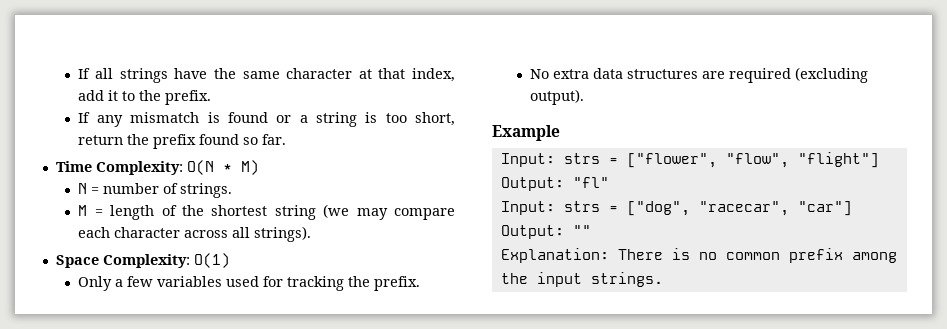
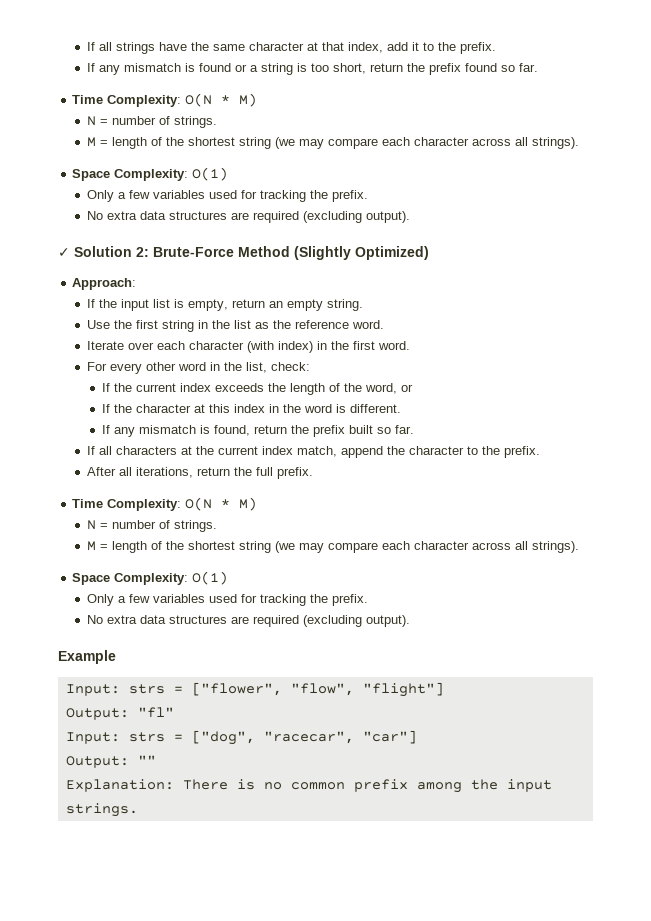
(585, 97) none -> [58,246,429,260] [72,278,137,290] [87,299,364,311] [87,320,385,332] [87,341,411,353] [87,362,311,374] [101,383,413,395] [101,404,401,413] [101,425,414,437] [87,446,541,458] [87,467,314,479] [72,497,258,511] [87,520,218,532] [87,541,580,553] [72,571,229,585] [87,594,369,606] [87,615,411,627] // ✓ Solution 2: Brute-Force Method (Slightly Optimized) // Approach: // If the input list is empty, return an empty string. // Use the first string in the list as the reference word. // Iterate over each character (with index) in the first word. // For every other word in the list, check: // If the current index exceeds the length of the word, or // If the character at this index in the word is different. // If any mismatch is found, return the prefix built so far. // If all characters at the current index match, append the character to the prefix. // After all iterations, return the full prefix. // Time Complexity: O(N * M) // N = number of strings. // M = length of the shortest string (we may compare each character across all strings). // Space Complexity: O(1) // Only a few variables used for tracking the prefix. // No extra data structures are required (excluding output).

